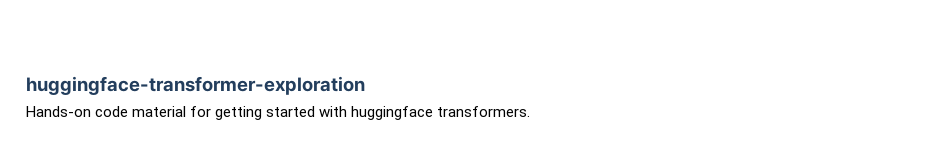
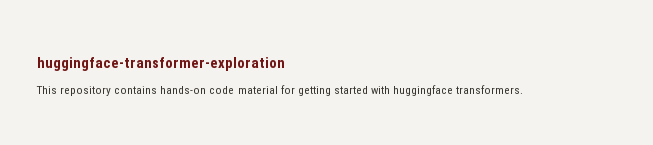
[26,106,91,117] Hands-on -> [36,86,207,96] This repository contains hands-on

